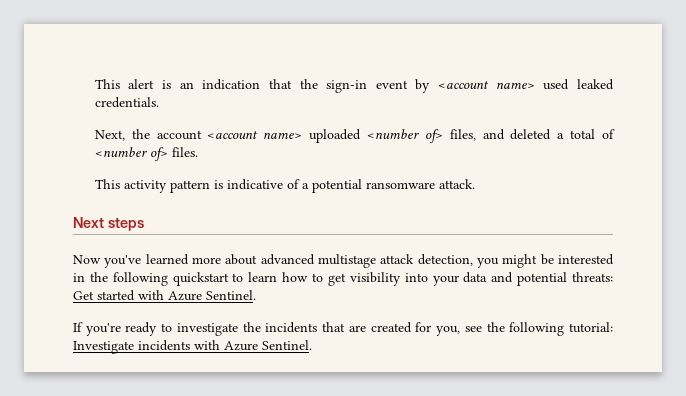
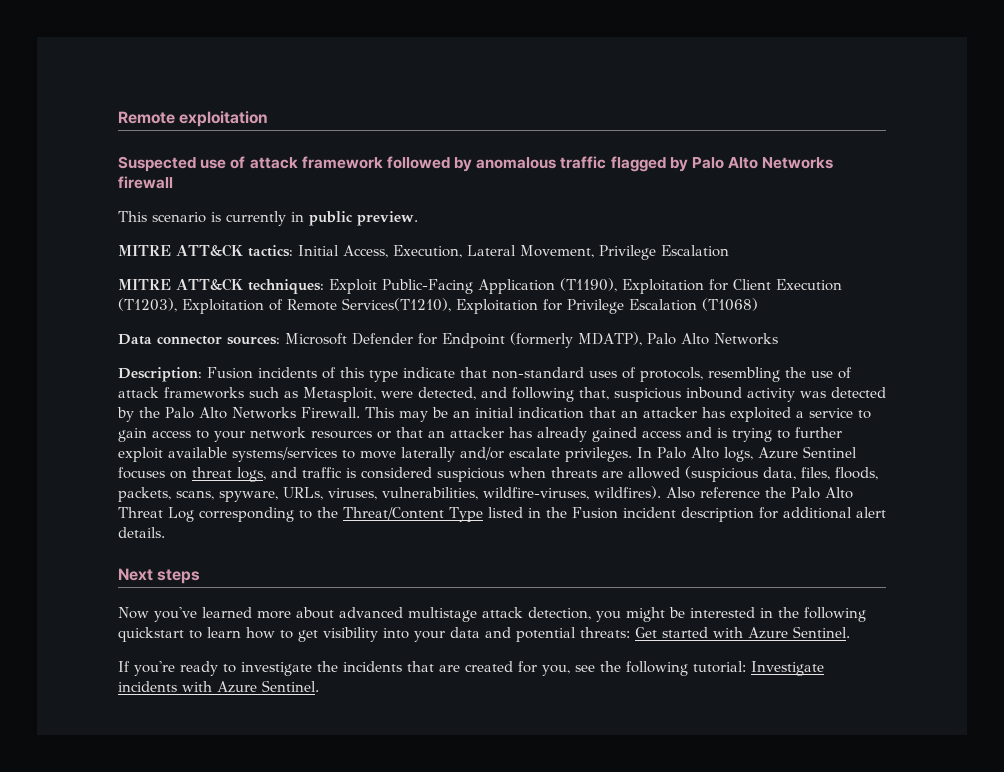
[94,79,614,93] [94,97,159,108] [94,129,615,143] [94,147,198,161] [94,179,475,193] This alert is an indication that the sign-in event by <account name> used leaked credentials. // Next, the account <account name> uploaded <number of> files, and deleted a total of <number of> files. // This activity pattern is indicative of a potential ransomware attack. -> [118,111,269,127] [118,156,834,172] [118,176,173,189] [118,211,418,226] [118,244,729,260] [118,278,842,294] [118,298,758,314] [118,332,778,348] [118,367,852,382] [118,387,886,402] [117,407,871,422] [118,427,842,442] [118,446,857,462] [118,466,878,482] [118,486,853,502] [118,507,886,522] [118,527,165,538] Remote exploitation // Suspected use of attack framework followed by anomalous traffic flagged by Palo Alto Networks firewall // This scenario is currently in public preview. // MITRE ATT&CK tactics: Initial Access, Execution, Lateral Movement, Privilege Escalation // MITRE ATT&CK techniques: Exploit Public-Facing Application (T1190), Exploitation for Client Execution (T1203), Exploitation of Remote Services(T1210), Exploitation for Privilege Escalation (T1068) // Data connector sources: Microsoft Defender for Endpoint (formerly MDATP), Palo Alto Networks // Description: Fusion incidents of this type indicate that non-standard uses of protocols, resembling the use of attack frameworks such as Metasploit, were detected, and following that, suspicious inbound activity was detected by the Palo Alto Networks Firewall. This may be an initial indication that an attacker has exploited a service to gain access to your network resources or that an attacker has already gained access and is trying to further exploit available systems/services to move laterally and/or escalate privileges. In Palo Alto logs, Azure Sentinel focuses on threat logs, and traffic is considered suspicious when threats are allowed (suspicious data, files, floods, packets, scans, spyware, URLs, viruses, vulnerabilities, wildfire-viruses, wildfires). Also reference the Palo Alto Threat Log corresponding to the Threat/Content Type listed in the Fusion incident description for additional alert details.

